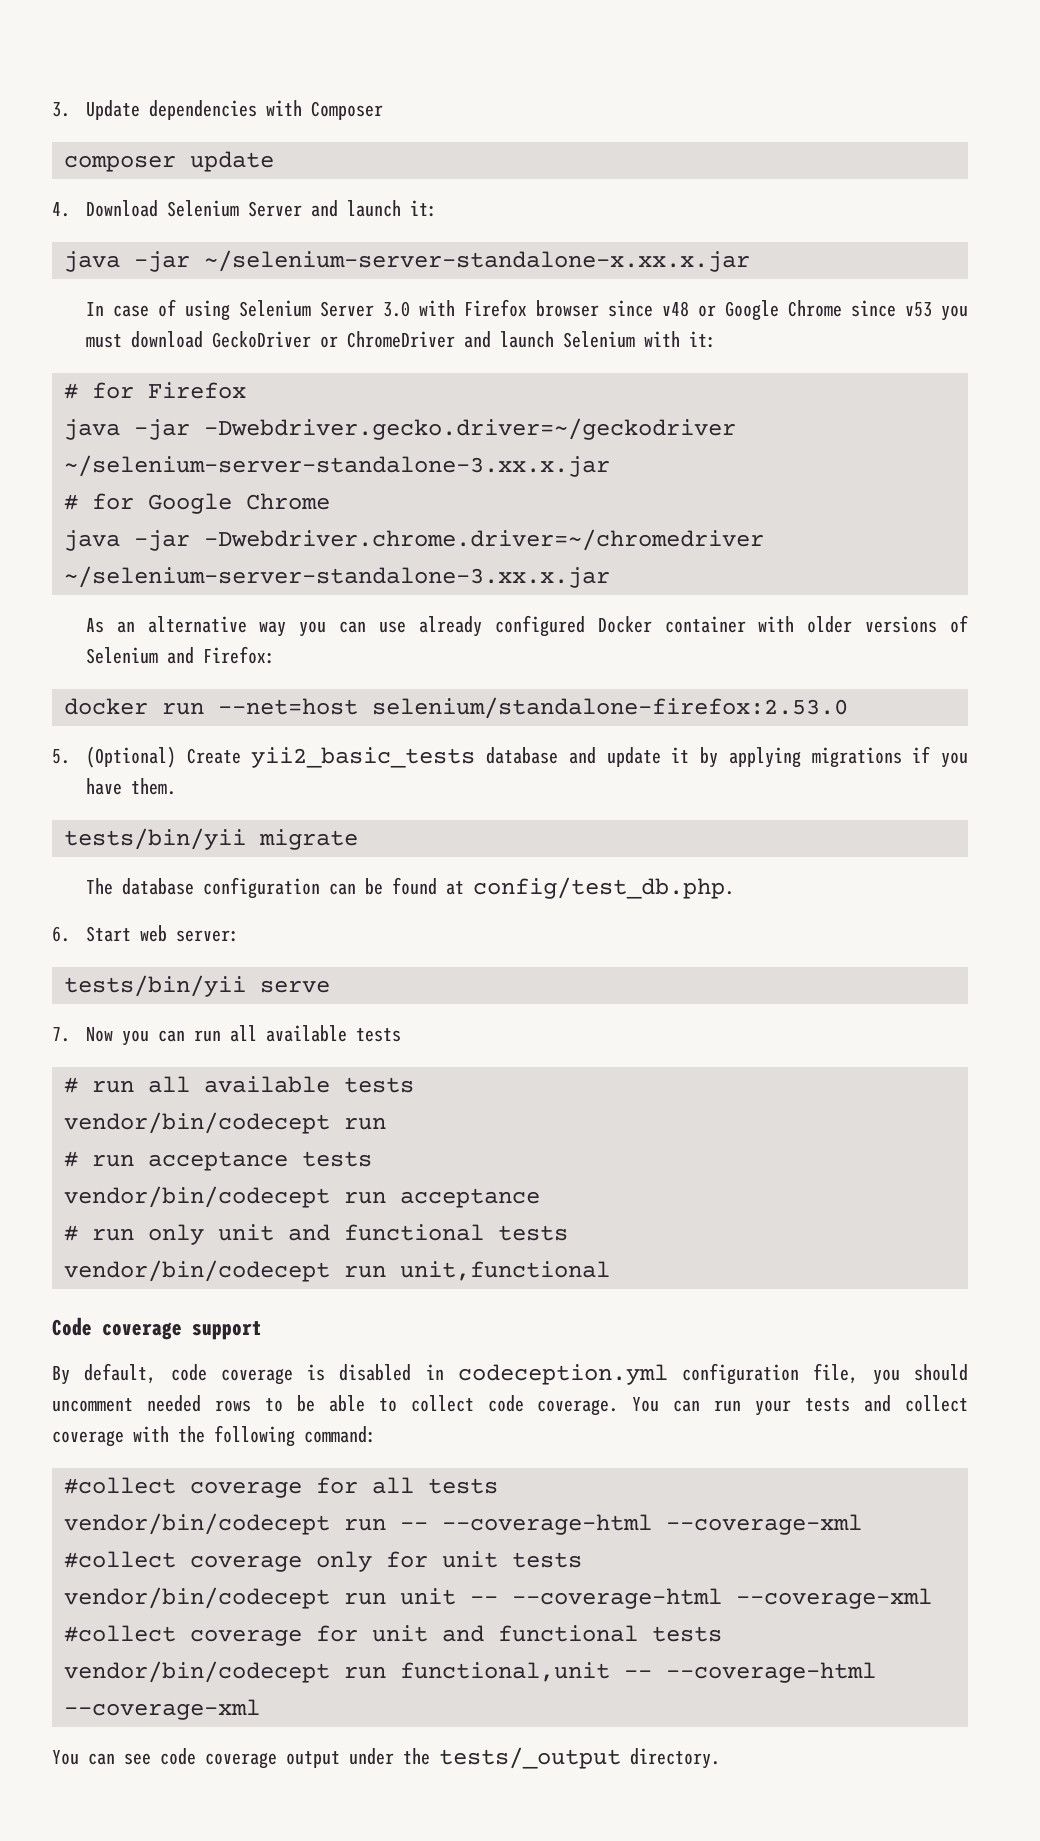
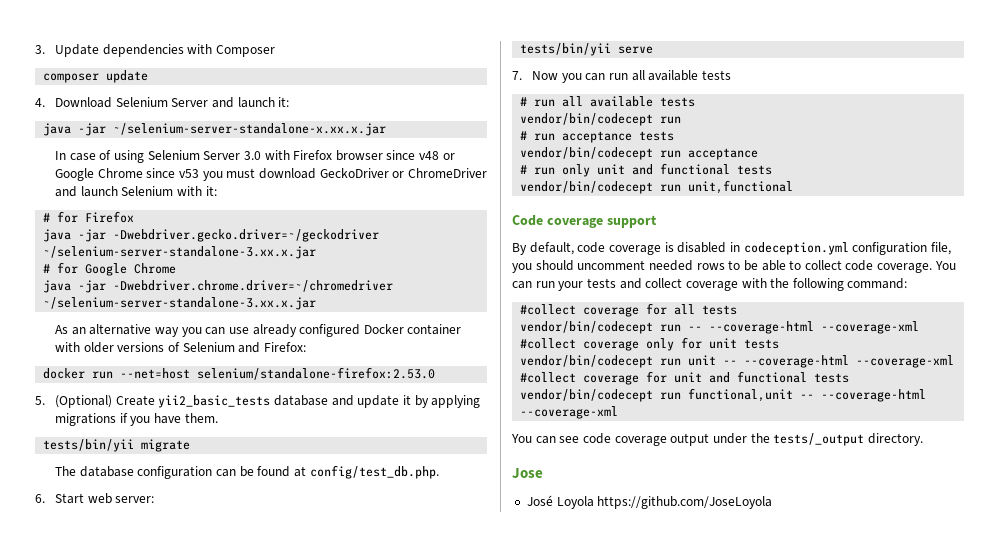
(720, 1758) none -> [512,468,543,478] [526,495,773,509] // Jose // José Loyola https://github.com/JoseLoyola

